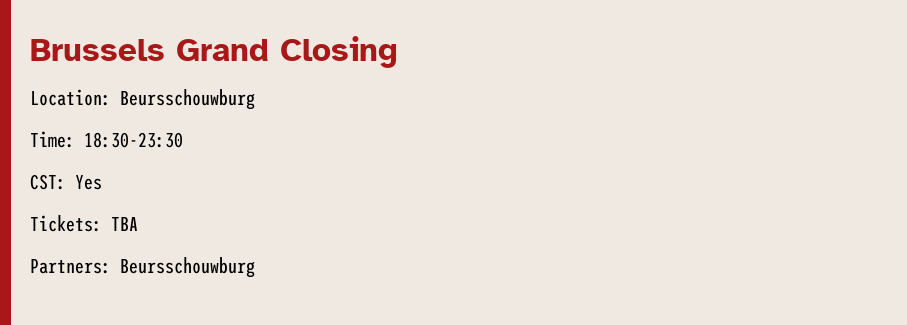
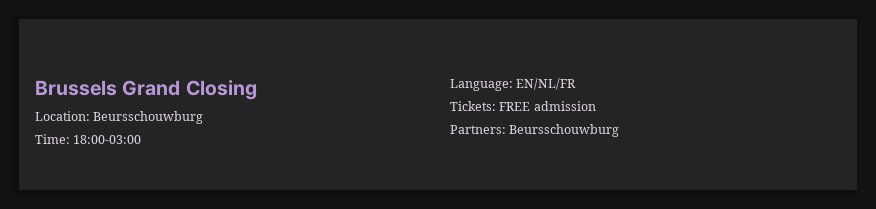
[84,132,183,148] [30,174,102,190] 18:30-23:30 // CST: Yes -> [73,135,142,144] [450,78,577,91] 18:00-03:00 // Language: EN/NL/FR
[111,217,138,231] TBA -> [499,101,596,111] FREE admission

